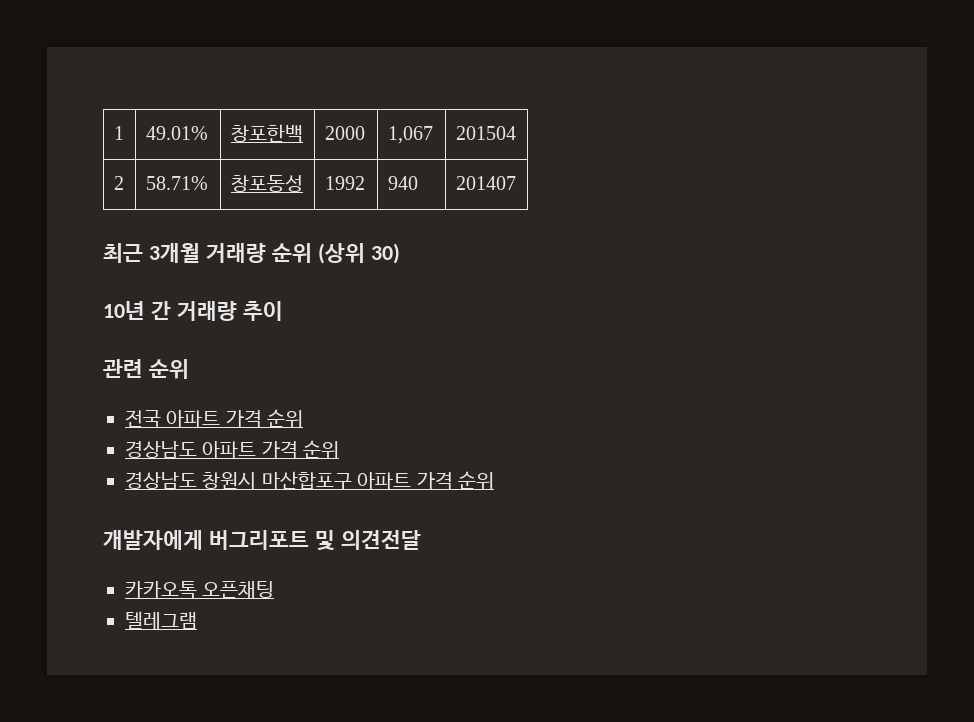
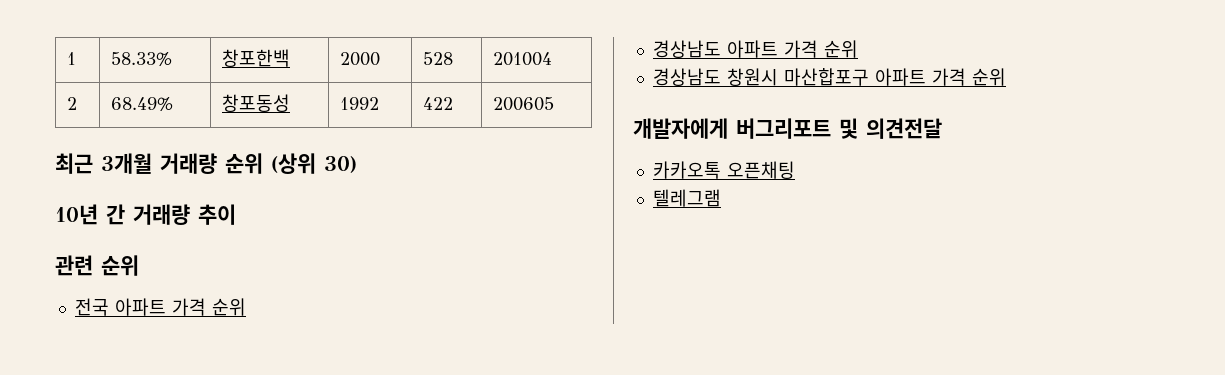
[145,126,208,140] 49.01% -> [110,52,172,66] 58.33%
[387,126,433,144] [455,126,516,140] 1,067 | 201504 -> [422,52,453,65] [492,52,552,66] 528 | 201004
[145,176,208,190] 58.71% -> [110,97,173,111] 68.49%
[387,176,418,190] [455,176,516,190] 940 | 201407 -> [422,97,453,110] [492,97,554,111] 422 | 200605

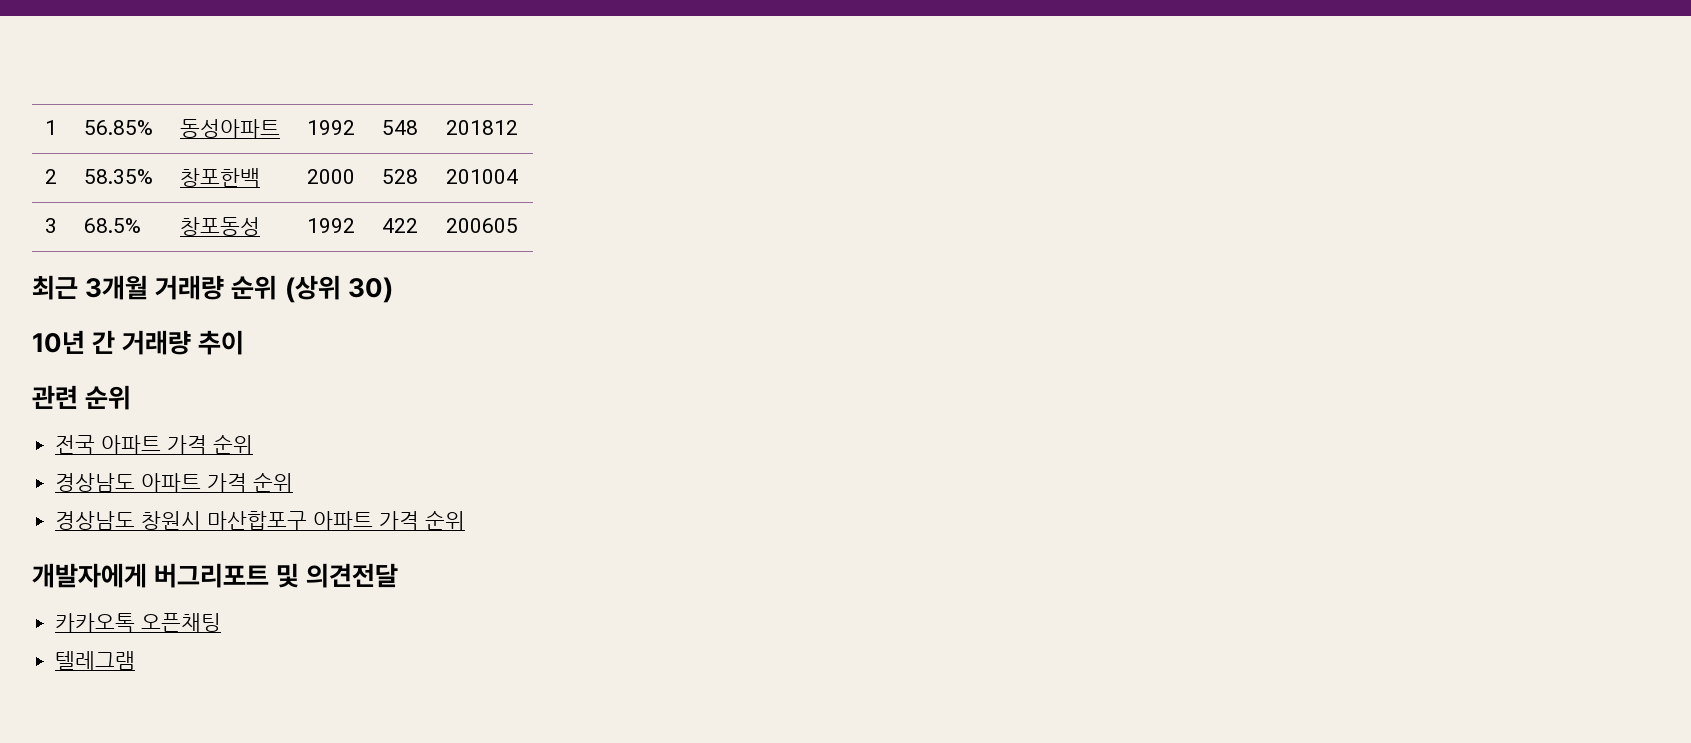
[110,52,172,66] 58.33% -> [84,120,154,135] [180,119,281,138] [307,120,356,135] [382,120,419,135] [446,120,519,135] [45,169,58,184] [84,169,154,184] 56.85% | 동성아파트 | 1992 | 548 | 201812 // 2 | 58.35%
[66,97,77,110] [110,97,173,111] 2 | 68.49% -> [45,218,58,233] [84,218,142,233] 3 | 68.5%

